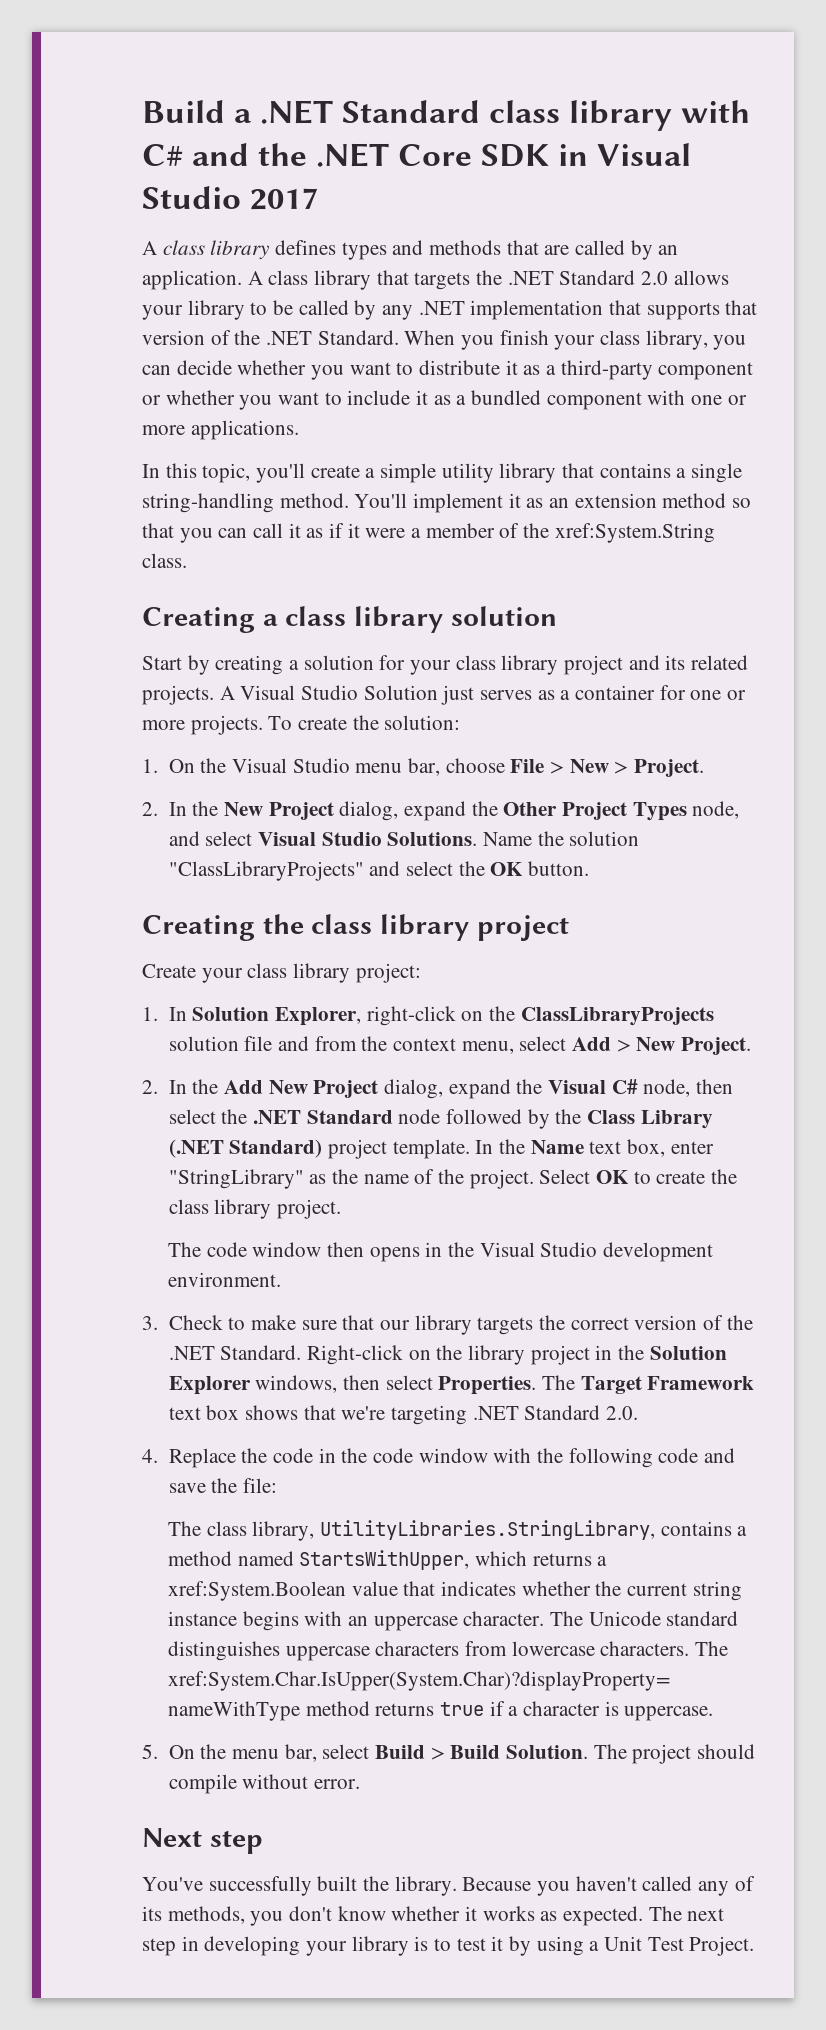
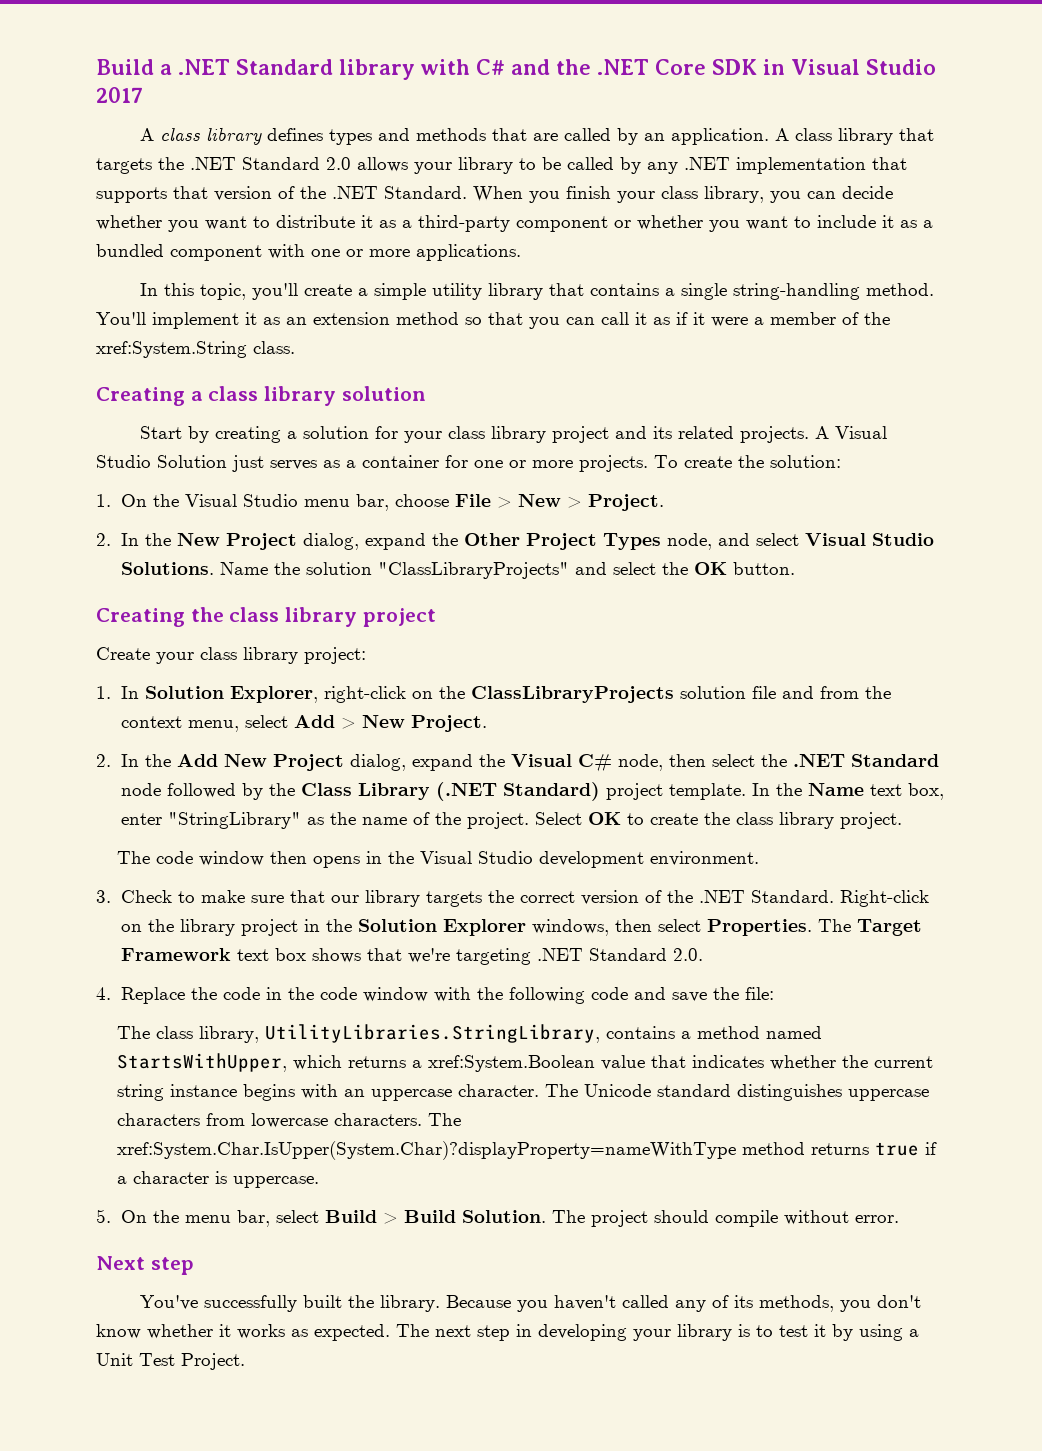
[489,100,561,123] class -> (333, 67) none

